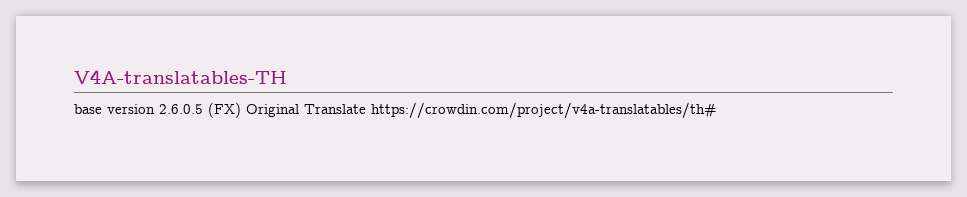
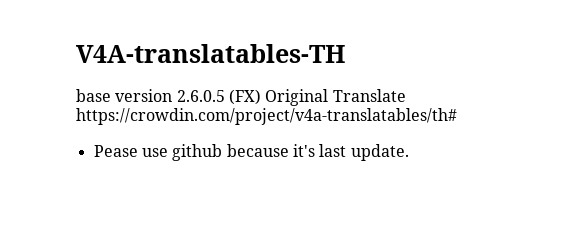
(717, 110) none -> [93,144,409,161] // Pease use github because it's last update.

